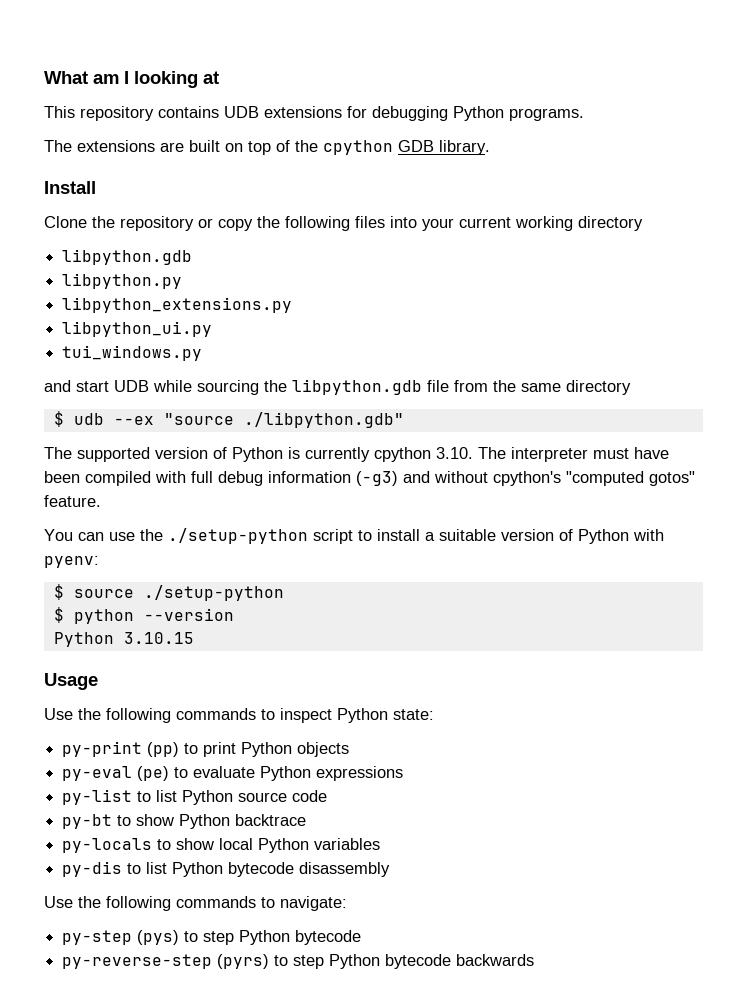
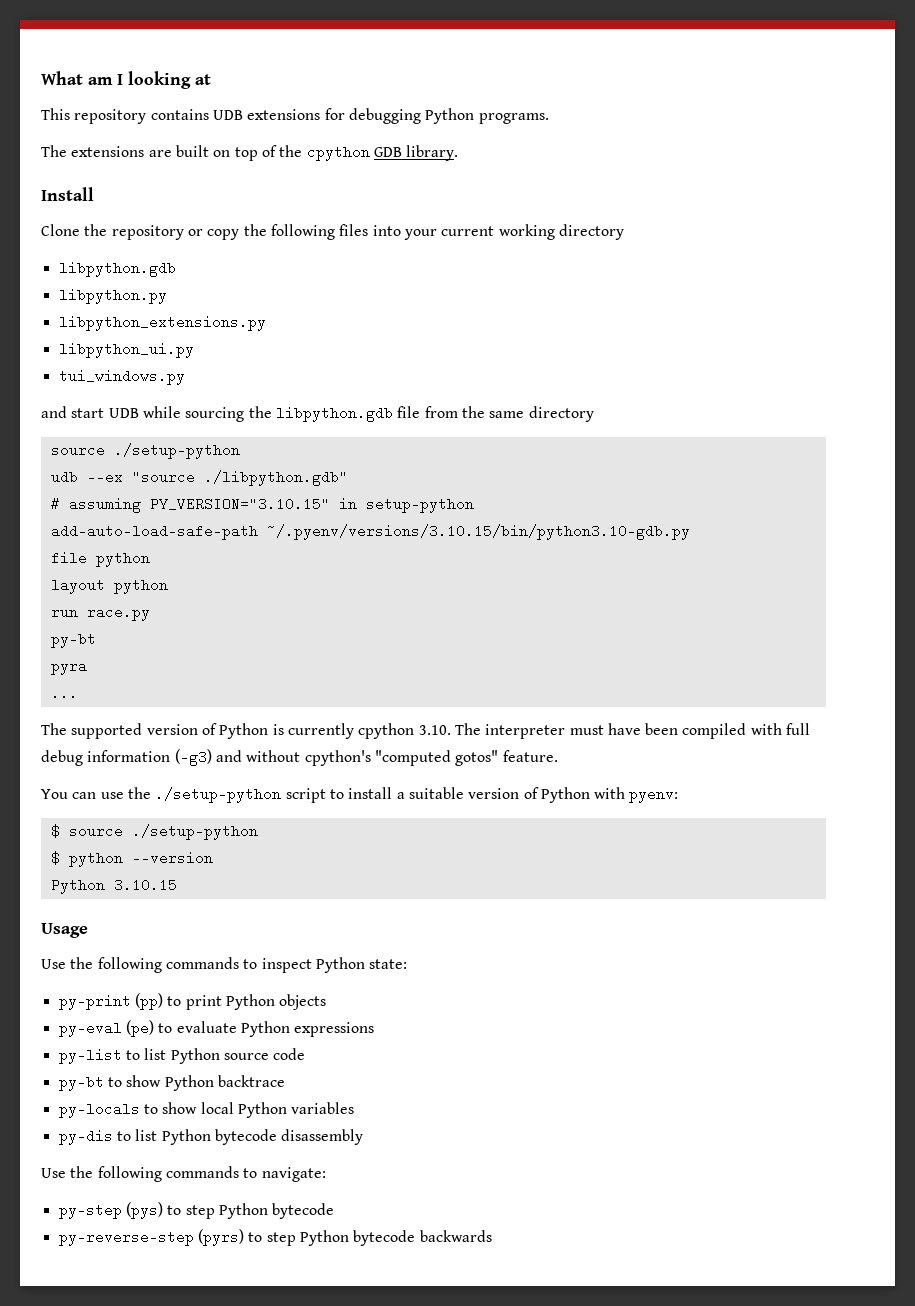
[53,411,64,427] $ -> [50,443,240,459] source ./setup-python //
(404, 420) none -> [50,497,474,513] [50,524,690,540] [50,551,150,567] [50,578,168,594] [50,605,150,621] [50,632,96,648] [50,659,87,675] [50,686,78,700] // # assuming PY_VERSION="3.10.15" in setup-python // add-auto-load-safe-path ~/.pyenv/versions/3.10.15/bin/python3.10-gdb.py // file python // layout python // run race.py // py-bt // pyra // ...

